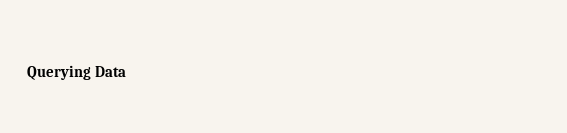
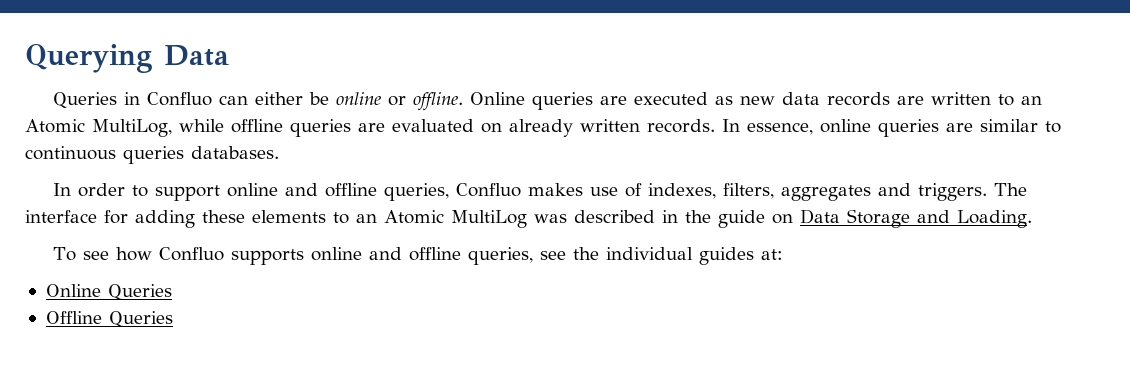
(127, 71) none -> [52,92,1042,111] [25,119,1061,137] [25,146,279,164] [52,183,1027,201] [25,209,1032,228] [52,247,783,265] [45,284,172,301] [45,311,173,328] // Queries in Confluo can either be online or offline. Online queries are executed as new data records are written to an Atomic MultiLog, while offline queries are evaluated on already written records. In essence, online queries are similar to continuous queries databases. // In order to support online and offline queries, Confluo makes use of indexes, filters, aggregates and triggers. The interface for adding these elements to an Atomic MultiLog was described in the guide on Data Storage and Loading. // To see how Confluo supports online and offline queries, see the individual guides at: // Online Queries // Offline Queries

